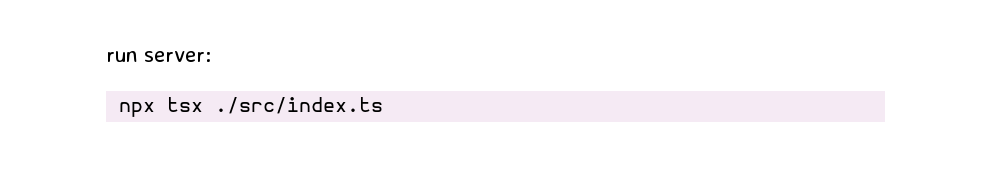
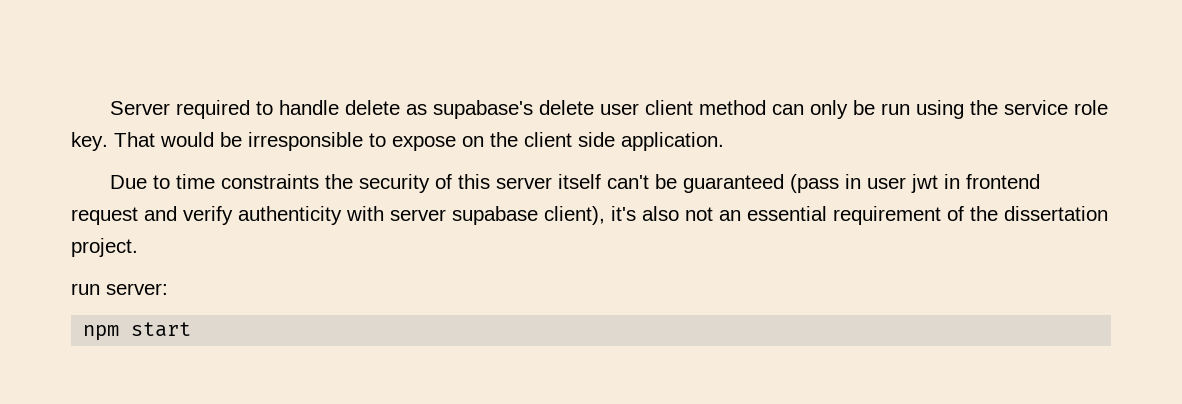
(106, 56) none -> [110,100,1109,119] [71,132,724,151] [110,174,1041,193] [71,206,1108,225] [71,238,138,257] Server required to handle delete as supabase's delete user client method can only be run using the service role key. That would be irresponsible to expose on the client side application. // Due to time constraints the security of this server itself can't be guaranteed (pass in user jwt in frontend request and verify authenticity with server supabase client), it's also not an essential requirement of the dissertation project. //
[119,97,384,117] npx tsx ./src/index.ts -> [83,322,192,341] npm start

